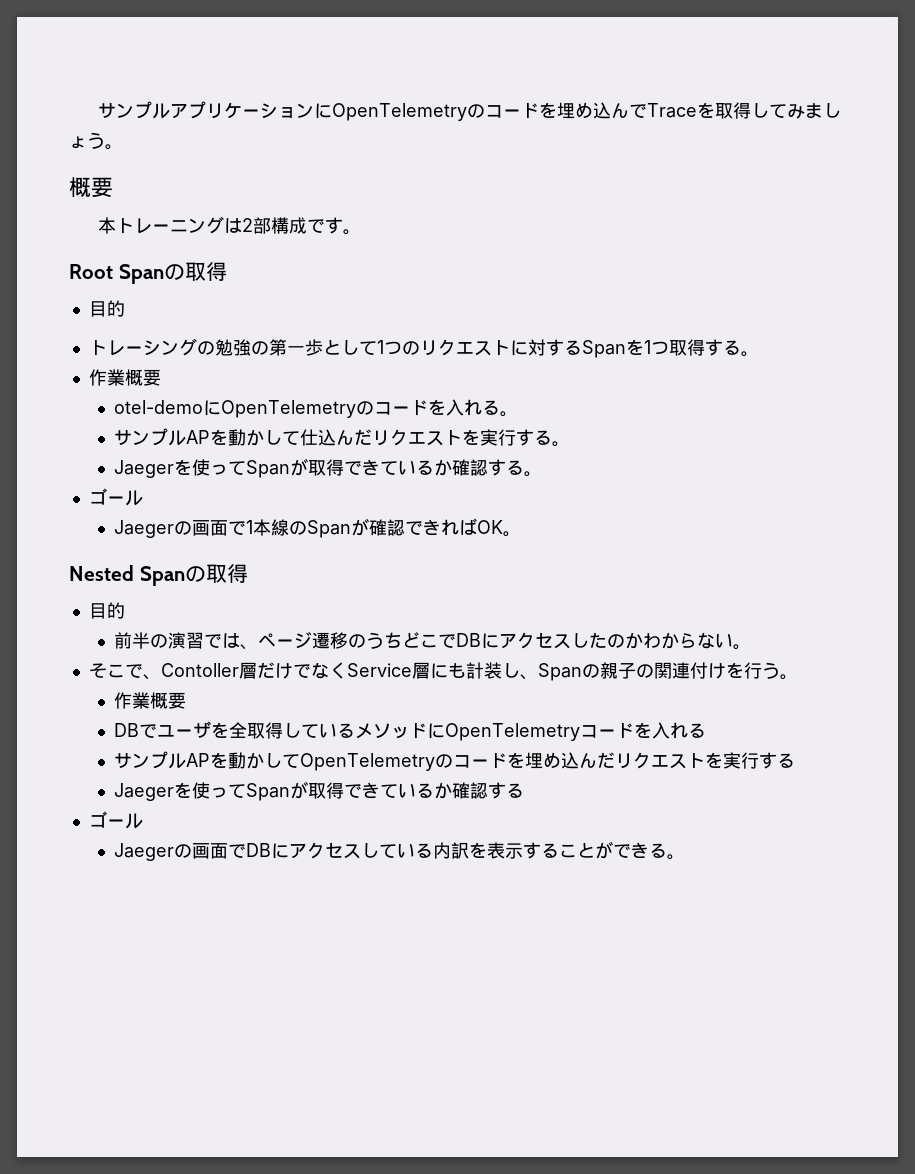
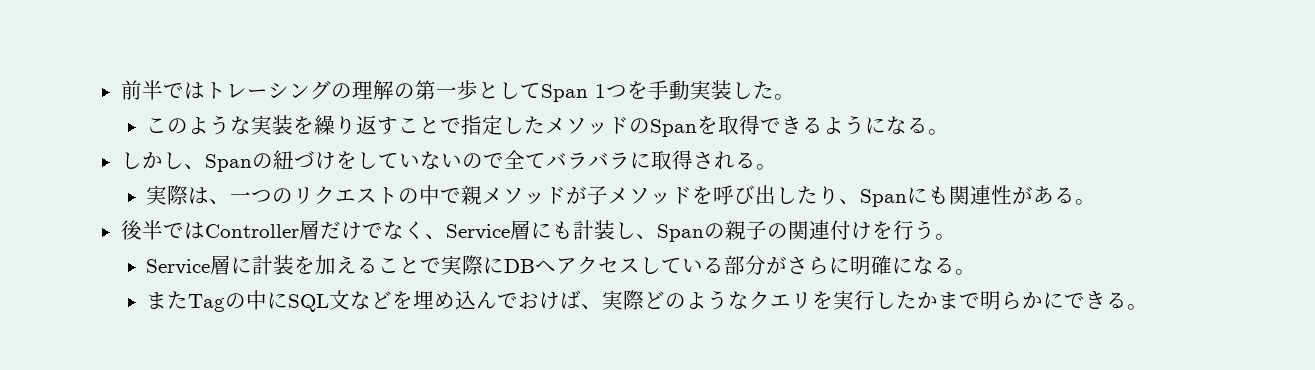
[98,101,842,121] [69,132,123,150] [69,177,113,198] [98,216,362,235] [69,262,227,284] [88,300,125,317] サンプルアプリケーションにOpenTelemetryのコードを埋め込んでTraceを取得してみましょう。 // 概要 // 本トレーニングは2部構成です。 // Root Spanの取得 // 目的 // -> [120,80,205,100] 前半では
[214,339,251,356] 勉強 -> [351,80,394,100] 理解
[376,339,759,358] [88,369,161,386] [113,399,518,418] [113,428,570,447] [113,458,542,478] [88,488,143,506] [113,518,521,538] [69,564,248,586] [88,602,125,619] [113,632,751,650] [88,663,239,680] 1つのリクエストに対するSpanを1つ取得する。 // 作業概要 // otel-demoにOpenTelemetryのコードを入れる。 // サンプルAPを動かして仕込んだリクエストを実行する。 // Jaegerを使ってSpanが取得できているか確認する。 // ゴール // Jaegerの画面で1本線のSpanが確認できればOK。 // Nested Spanの取得 // 目的 // 前半の演習では、ページ遷移のうちどこでDBにアクセスしたのかわからない。 // そこで、Contoller -> [540,80,795,102] [146,115,950,137] [120,150,777,172] [146,185,1097,207] [120,220,299,240] Span 1つを手動実装した。 // このような実装を繰り返すことで指定したメソッドのSpanを取得できるようになる。 // しかし、Spanの紐づけをしていないので全てバラバラに取得される。 // 実際は、一つのリクエストの中で親メソッドが子メソッドを呼び出したり、Spanにも関連性がある。 // 後半ではController
(347, 670) none -> [424,234,446,240] 、
[113,692,186,709] [113,721,706,741] [113,751,795,771] [113,781,524,801] [88,811,143,829] [113,841,613,861] 作業概要 // DBでユーザを全取得しているメソッドにOpenTelemetryコードを入れる // サンプルAPを動かしてOpenTelemetryのコードを埋め込んだリクエストを実行する // Jaegerを使ってSpanが取得できているか確認する // ゴール // Jaegerの画面でDBにアクセスしている内訳を表示することが -> [146,255,977,275] [146,290,1065,312] Service層に計装を加えることで実際にDBへアクセスしている部分がさらに明確になる。 // またTagの中にSQL文などを埋め込んでおけば、実際どのようなクエリを実行したかまで明らかに

